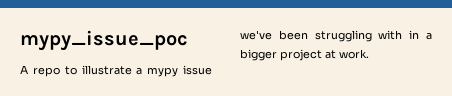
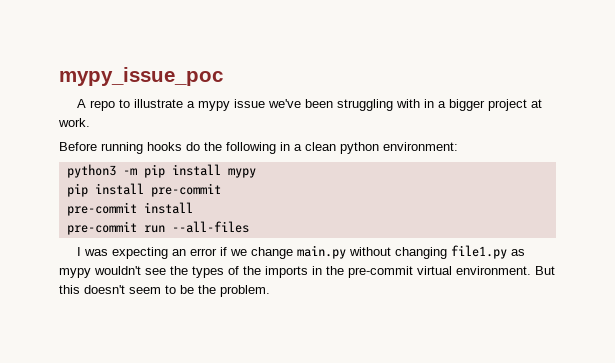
(369, 54) none -> [59,142,458,154] [66,164,256,178] [66,183,221,197] [66,202,193,216] [66,221,249,235] [76,245,525,259] [59,266,555,278] [59,285,270,297] // Before running hooks do the following in a clean python environment: // python3 -m pip install mypy // pip install pre-commit // pre-commit install // pre-commit run --all-files // I was expecting an error if we change main.py without changing file1.py as mypy wouldn't see the types of the imports in the pre-commit virtual environment. But this doesn't seem to be the problem.

